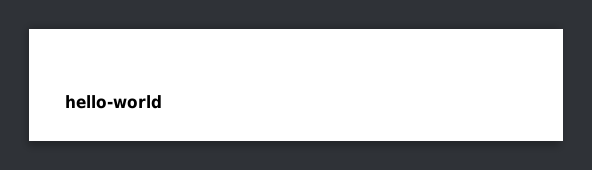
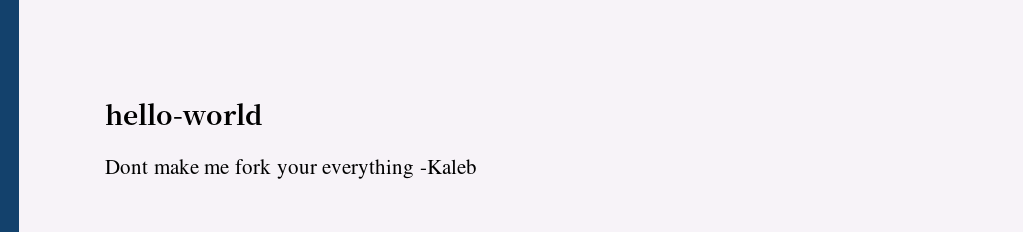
(162, 102) none -> [105,159,478,179] // Dont make me fork your everything -Kaleb

